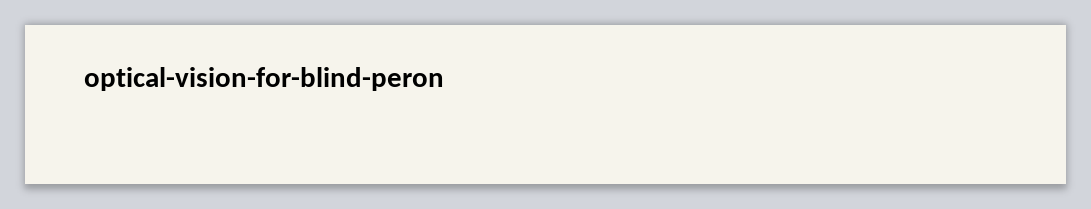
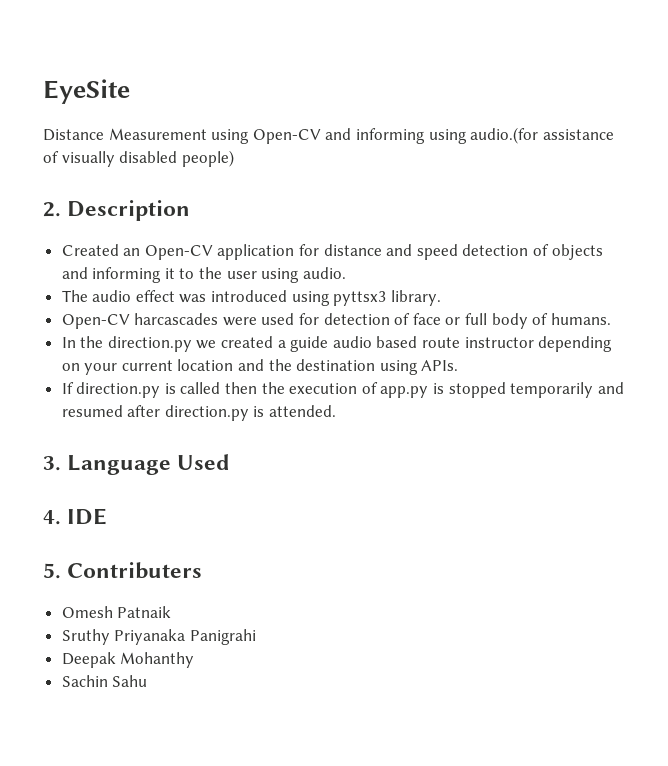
[84,67,444,91] optical-vision-for-blind-peron -> [43,79,130,104] [43,127,614,144] [43,150,234,167] [43,200,191,221] [61,244,603,260] [61,267,346,283] [61,290,441,306] [61,313,611,329] [61,336,613,352] [61,359,459,375] [61,382,624,398] [61,405,337,421] [43,454,231,475] [43,508,108,525] [43,562,203,579] [61,606,172,618] [61,629,256,645] [61,652,195,668] [61,675,148,687] EyeSite // Distance Measurement using Open-CV and informing using audio.(for assistance of visually disabled people) // 2. Description // Created an Open-CV application for distance and speed detection of objects and informing it to the user using audio. // The audio effect was introduced using pyttsx3 library. // Open-CV harcascades were used for detection of face or full body of humans. // In the direction.py we created a guide audio based route instructor depending on your current location and the destination using APIs. // If direction.py is called then the execution of app.py is stopped temporarily and resumed after direction.py is attended. // 3. Language Used // 4. IDE // 5. Contributers // Omesh Patnaik // Sruthy Priyanaka Panigrahi // Deepak Mohanthy // Sachin Sahu

